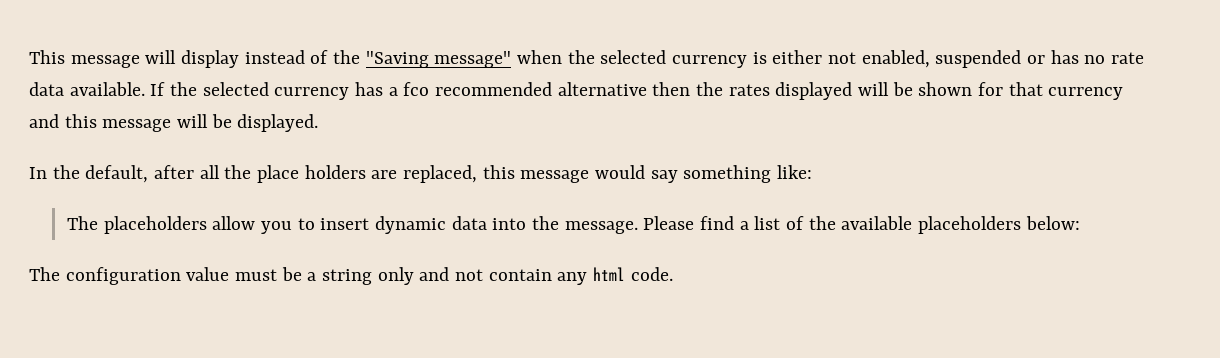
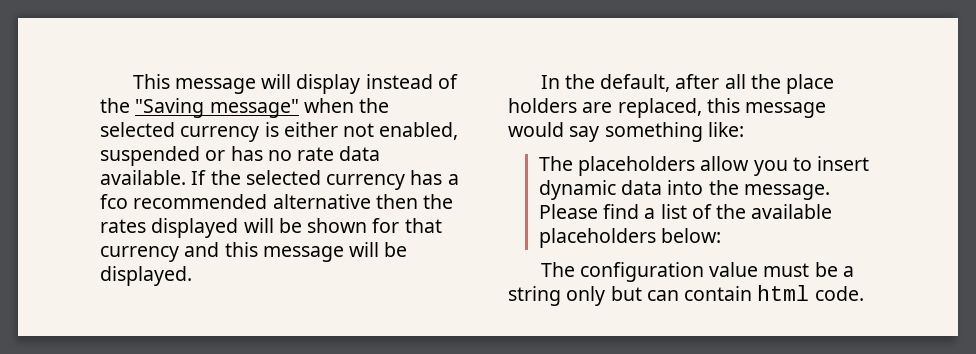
[419,267,588,285] and not contain any -> [610,286,753,301] but can contain

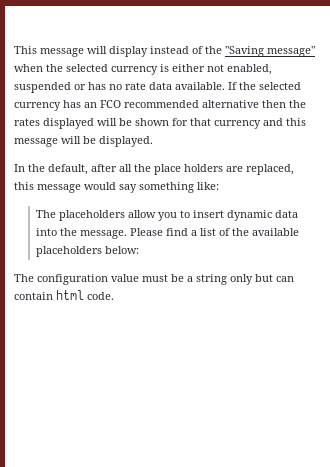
[447,174,459,185] [100,194,128,209] a fco -> [84,100,121,108] an FCO

